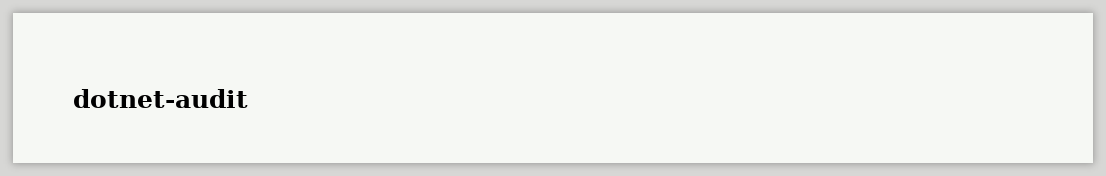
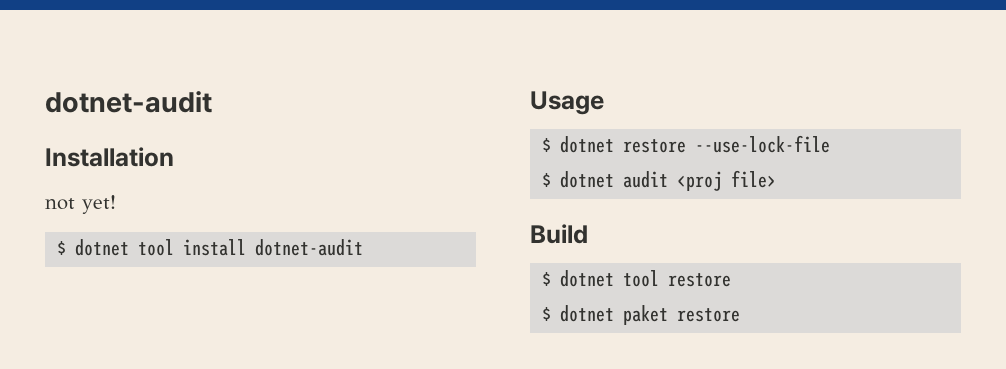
[73,89,248,108] dotnet-audit -> [45,91,212,113] [45,147,174,167] [45,195,116,214] [57,239,364,256] [530,91,604,115] [542,135,831,153] [542,170,777,191] [530,224,588,244] [542,270,732,287] [542,305,741,325] dotnet-audit // Installation // not yet! // $ dotnet tool install dotnet-audit // Usage // $ dotnet restore --use-lock-file // $ dotnet audit <proj file> // Build // $ dotnet tool restore // $ dotnet paket restore

